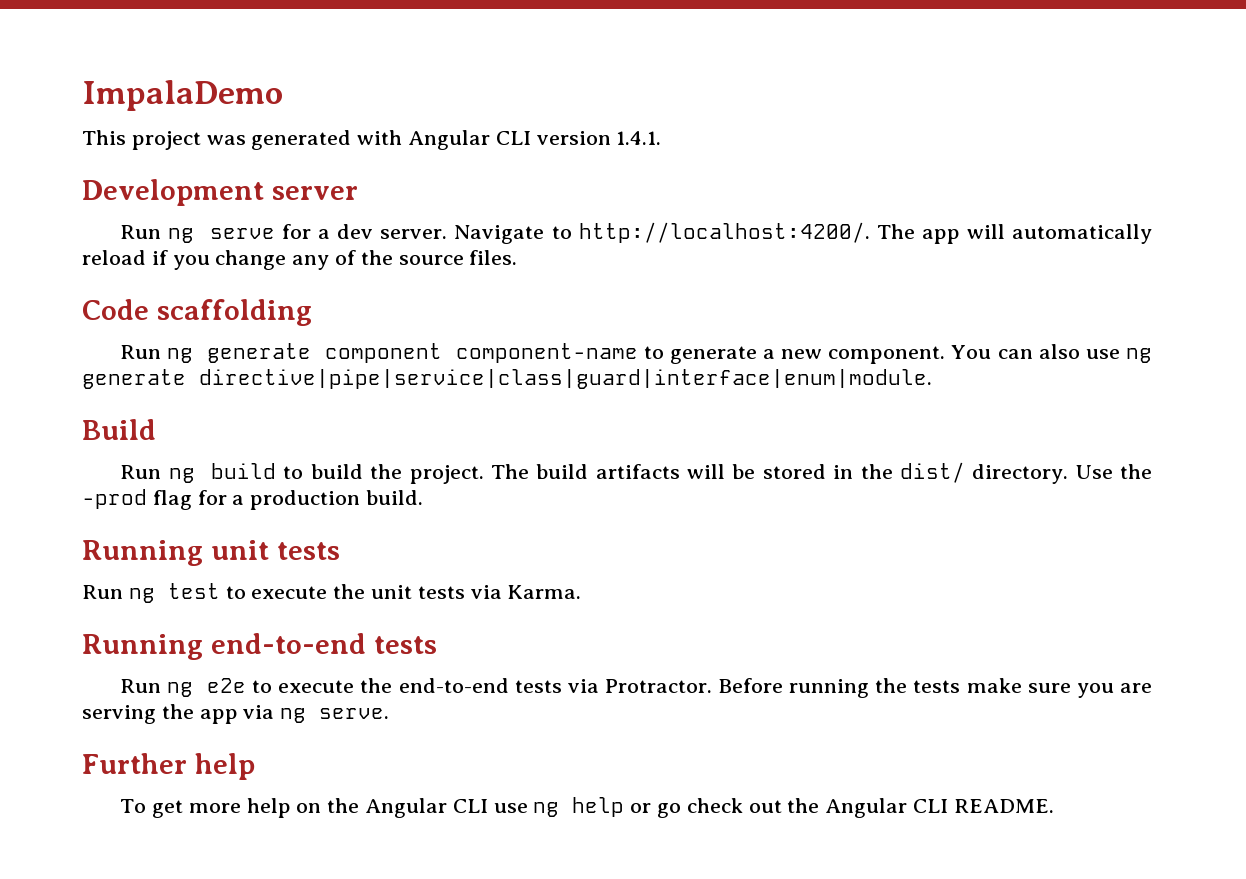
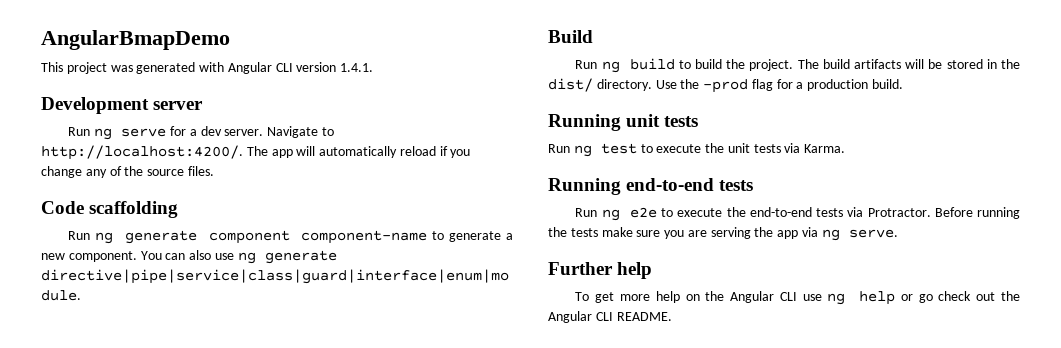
[82,80,283,111] ImpalaDemo -> [41,30,230,50] AngularBmapDemo

